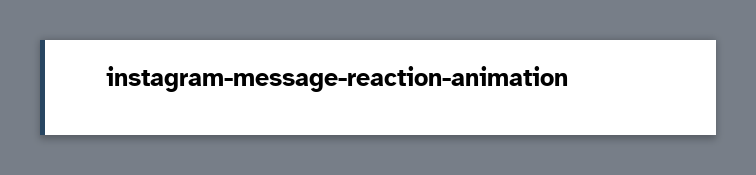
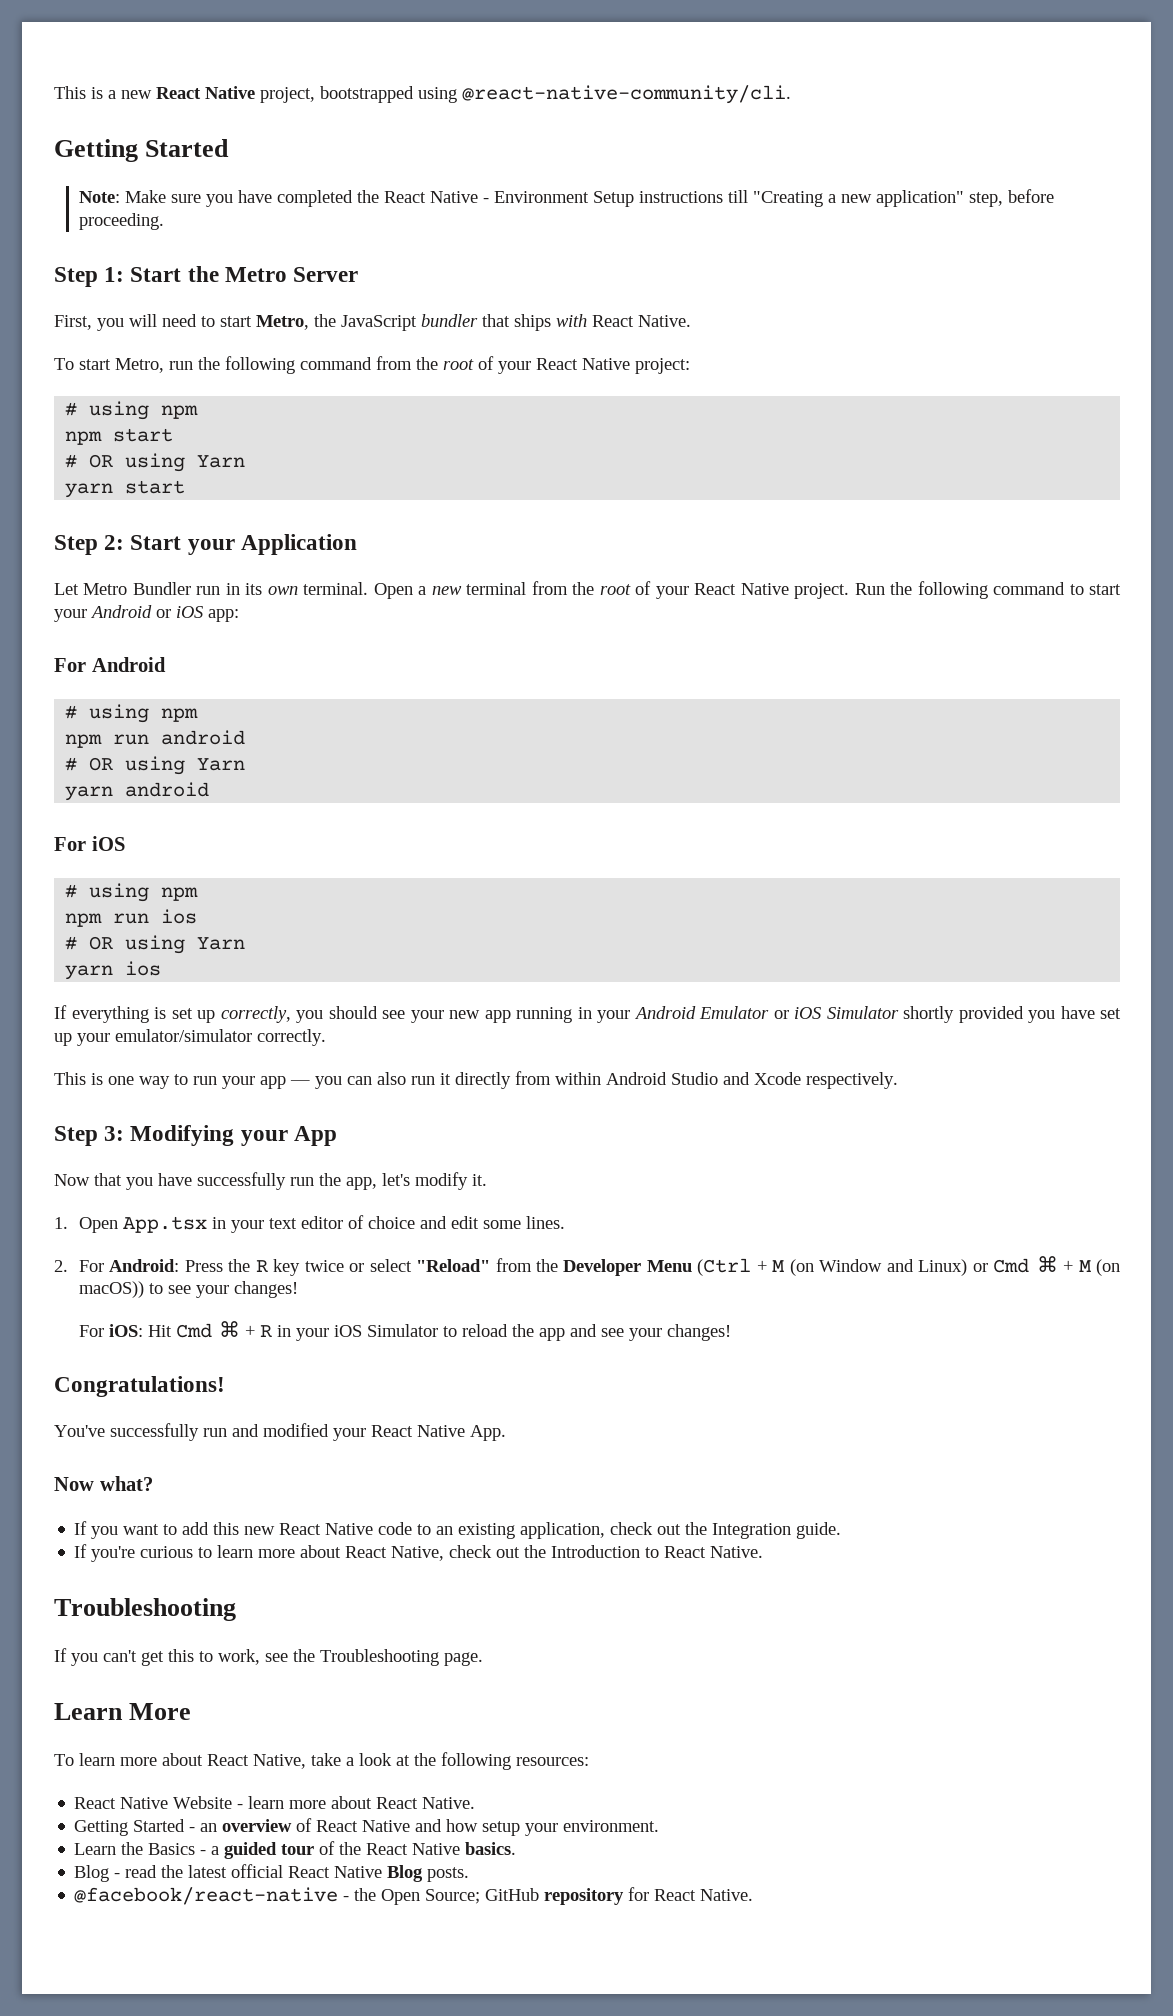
[106,66,568,92] instagram-message-reaction-animation -> [54,85,791,104] [54,139,230,162] [79,189,1055,207] [79,213,165,230] [54,266,359,287] [54,314,691,331] [54,356,690,374] [65,401,199,420] [65,428,174,445] [65,453,246,472] [65,480,186,498] [54,534,357,555] [54,581,1122,599] [54,605,239,622] [54,657,166,672] [65,704,199,723] [65,730,246,748] [65,756,246,775] [65,782,210,801] [54,836,125,851] [65,883,199,902] [65,909,198,927] [65,935,246,954] [65,961,162,980] [54,1005,1121,1023] [54,1029,326,1046] [54,1071,898,1089] [54,1125,337,1146] [54,1172,487,1190] [54,1215,566,1233] [54,1256,1120,1276] [79,1281,299,1298] [79,1321,732,1341] [54,1376,225,1397] [54,1423,506,1441] [54,1476,153,1491] [74,1521,842,1539] [74,1544,764,1562] [54,1598,236,1621] [54,1648,483,1666] [54,1703,192,1720] [54,1752,589,1770] [74,1796,476,1809] [74,1818,660,1836] [74,1841,517,1859] [74,1864,470,1882] [74,1887,754,1905] This is a new React Native project, bootstrapped using @react-native-community/cli. // Getting Started // Note: Make sure you have completed the React Native - Environment Setup instructions till "Creating a new application" step, before proceeding. // Step 1: Start the Metro Server // First, you will need to start Metro, the JavaScript bundler that ships with React Native. // To start Metro, run the following command from the root of your React Native project: // # using npm // npm start // # OR using Yarn // yarn start // Step 2: Start your Application // Let Metro Bundler run in its own terminal. Open a new terminal from the root of your React Native project. Run the following command to start your Android or iOS app: // For Android // # using npm // npm run android // # OR using Yarn // yarn android // For iOS // # using npm // npm run ios // # OR using Yarn // yarn ios // If everything is set up correctly, you should see your new app running in your Android Emulator or iOS Simulator shortly provided you have set up your emulator/simulator correctly. // This is one way to run your app — you can also run it directly from within Android Studio and Xcode respectively. // Step 3: Modifying your App // Now that you have successfully run the app, let's modify it. // 1. Open App.tsx in your text editor of choice and edit some lines. // 2. For Android: Press the R key twice or select "Reload" from the Developer Menu (Ctrl + M (on Window and Linux) or Cmd ⌘ + M (on macOS)) to see your changes! // For iOS: Hit Cmd ⌘ + R in your iOS Simulator to reload the app and see your changes! // Congratulations! // You've successfully run and modified your React Native App. // Now what? // If you want to add this new React Native code to an existing application, check out the Integration guide. // If you're curious to learn more about React Native, check out the Introduction to React Native. // Troubleshooting // If you can't get this to work, see the Troubleshooting page. // Learn More // To learn more about React Native, take a look at the following resources: // React Native Website - learn more about React Native. // Getting Started - an overview of React Native and how setup your environment. // Learn the Basics - a guided tour of the React Native basics. // Blog - read the latest official React Native Blog posts. // @facebook/react-native - the Open Source; GitHub repository for React Native.

